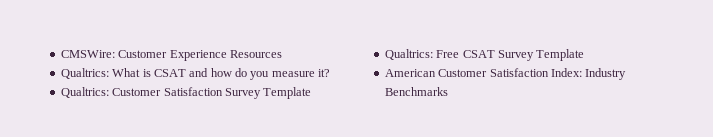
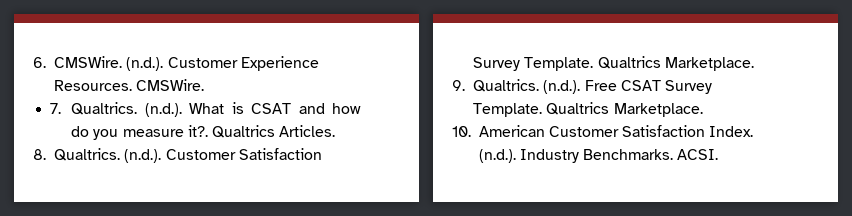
[60,50,282,61] [60,68,109,79] CMSWire: Customer Experience Resources // Qualtrics: -> [33,56,319,71] [54,79,205,91] [50,102,182,117] 6. CMSWire. (n.d.). Customer Experience Resources. CMSWire. // 7. Qualtrics. (n.d.).
[318,69,331,77] [60,87,312,99] [384,49,585,61] [384,68,627,80] [384,87,448,96] it? // Qualtrics: Customer Satisfaction Survey Template // Qualtrics: Free CSAT Survey Template // American Customer Satisfaction Index: Industry Benchmarks -> [187,125,336,138] [33,148,322,163] [473,56,754,71] [452,79,712,94] [473,102,703,117] [452,125,754,137] [478,149,719,163] it?. Qualtrics Articles. // 8. Qualtrics. (n.d.). Customer Satisfaction Survey Template. Qualtrics Marketplace. // 9. Qualtrics. (n.d.). Free CSAT Survey Template. Qualtrics Marketplace. // 10. American Customer Satisfaction Index. (n.d.). Industry Benchmarks. ACSI.

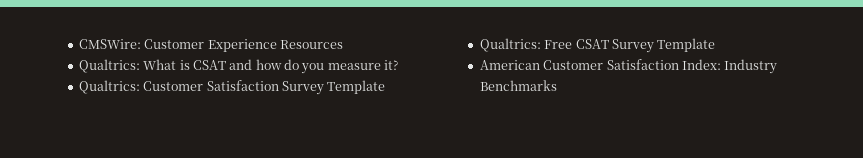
[33,56,319,71] [54,79,205,91] [50,102,182,117] 6. CMSWire. (n.d.). Customer Experience Resources. CMSWire. // 7. Qualtrics. (n.d.). -> [78,39,343,52] [78,59,140,73] CMSWire: Customer Experience Resources // Qualtrics:
[187,125,336,138] [33,148,322,163] [473,56,754,71] [452,79,712,94] [473,102,703,117] [452,125,754,137] [478,149,719,163] it?. Qualtrics Articles. // 8. Qualtrics. (n.d.). Customer Satisfaction Survey Template. Qualtrics Marketplace. // 9. Qualtrics. (n.d.). Free CSAT Survey Template. Qualtrics Marketplace. // 10. American Customer Satisfaction Index. (n.d.). Industry Benchmarks. ACSI. -> [384,60,399,70] [78,80,386,95] [479,38,716,53] [479,59,778,74] [479,80,557,91] it? // Qualtrics: Customer Satisfaction Survey Template // Qualtrics: Free CSAT Survey Template // American Customer Satisfaction Index: Industry Benchmarks

